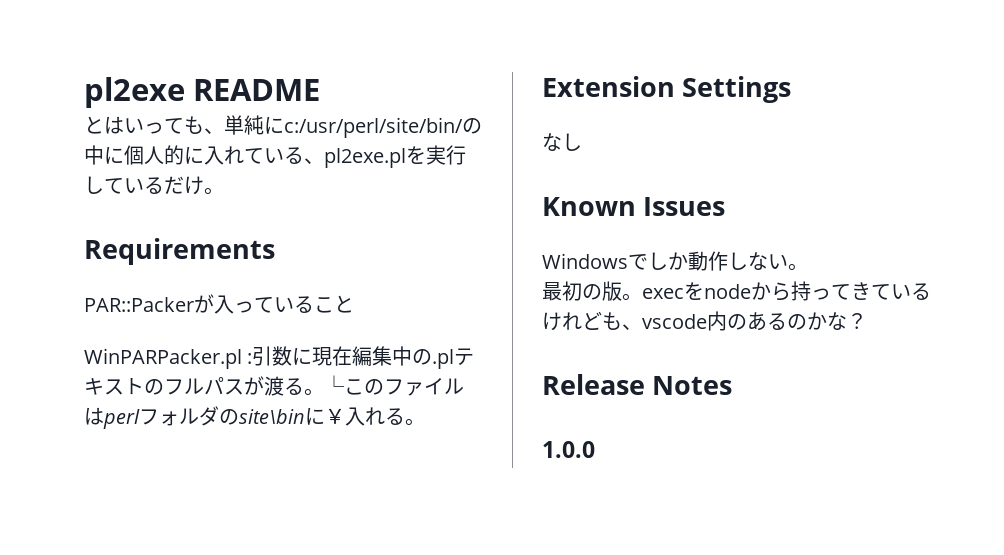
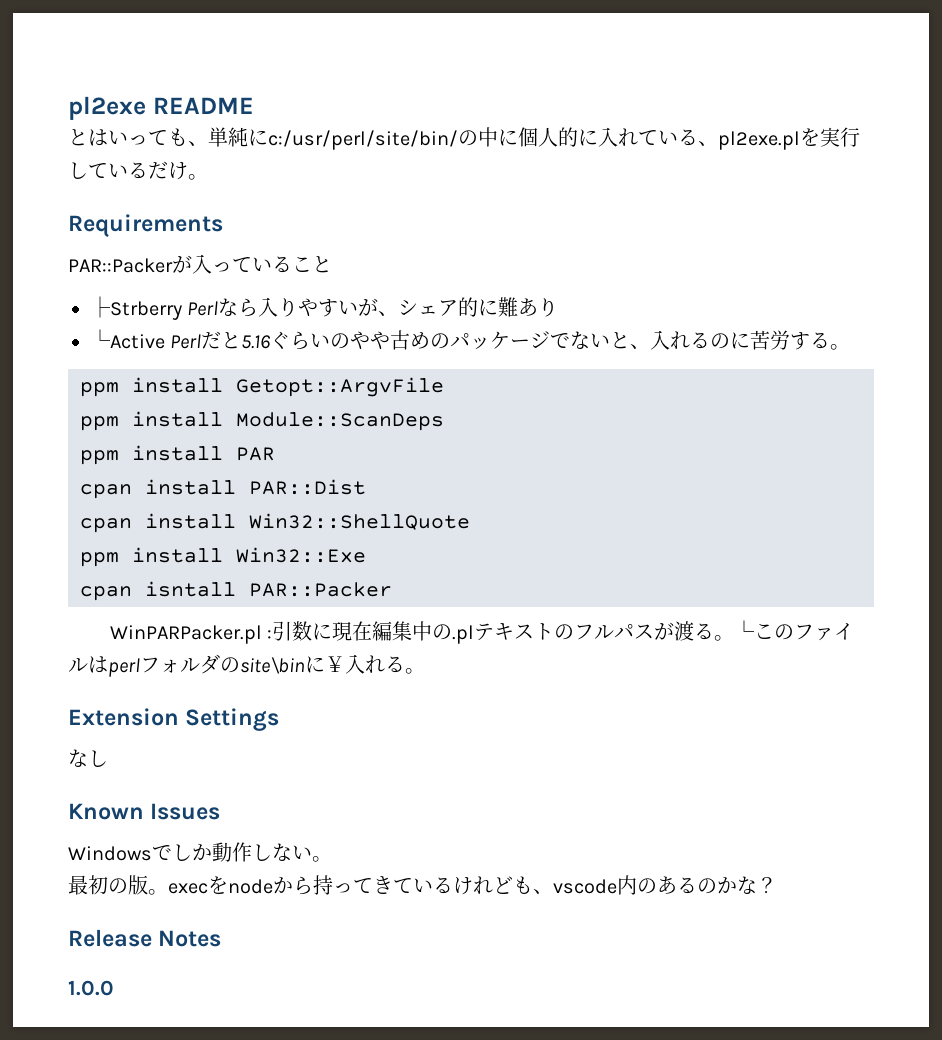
(354, 304) none -> [90,296,559,320] [90,329,851,350] [80,377,444,397] [80,411,444,431] [80,445,275,465] [80,479,366,499] [80,513,470,533] [80,547,366,567] [80,581,392,601] // ├Strberry Perlなら入りやすいが、シェア的に難あり // └Active Perlだと5.16ぐらいのやや古めのパッケージでないと、入れるのに苦労する。 // ppm install Getopt::ArgvFile // ppm install Module::ScanDeps // ppm install PAR // cpan install PAR::Dist // cpan install Win32::ShellQuote // ppm install Win32::Exe // cpan isntall PAR::Packer

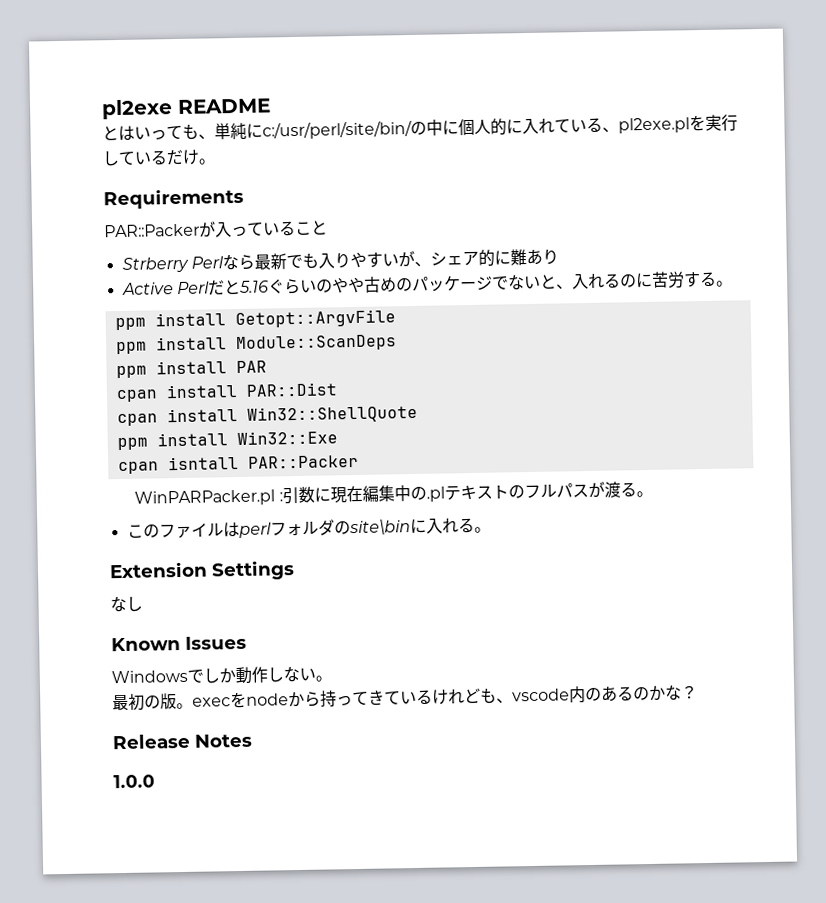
[90,296,182,320] ├Strberry -> [121,256,189,273] Strberry
(259, 307) none -> [253,252,319,270] 最新でも
[90,329,165,349] └Active -> [121,282,174,295] Active
[734,620,755,639] └ -> (653, 494) //
[325,656,345,672] ￥ -> (427, 526) none

